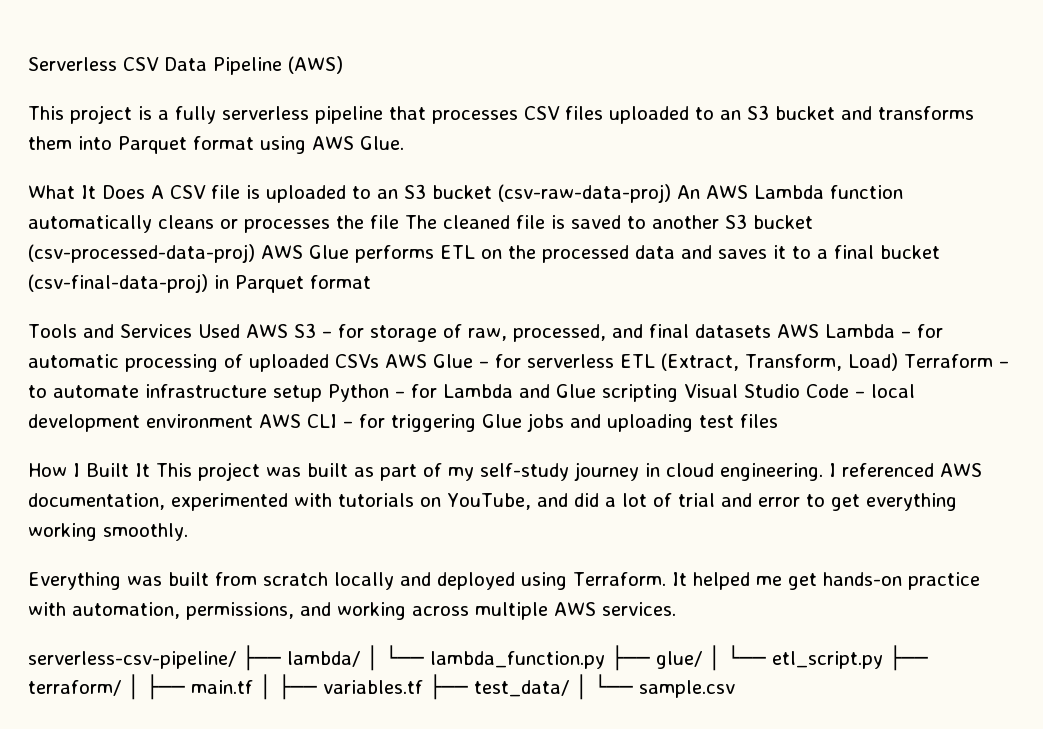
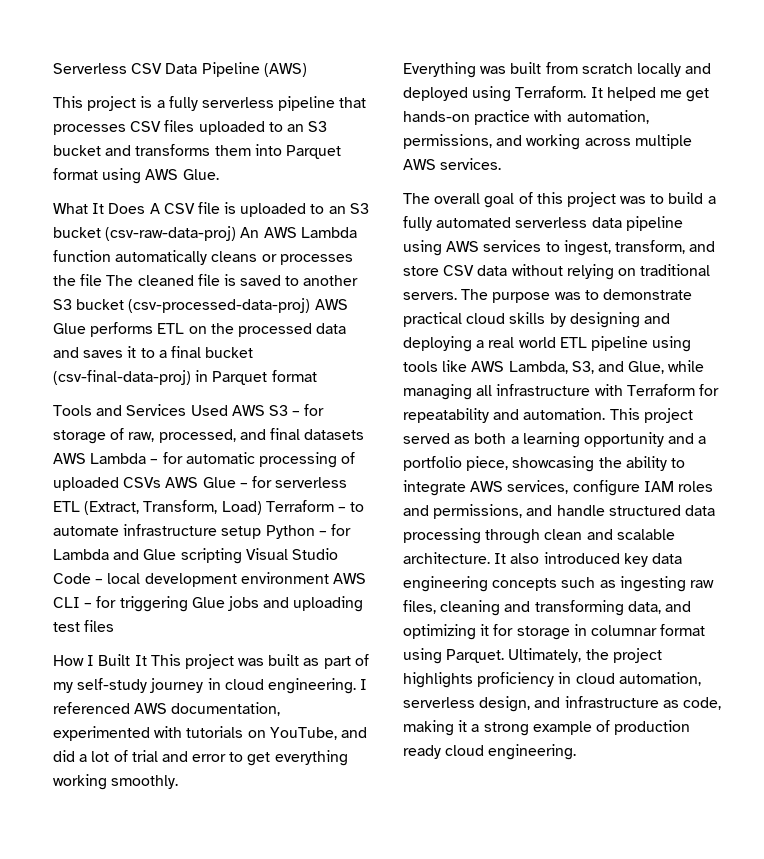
[28,645,928,671] [28,674,735,700] serverless-csv-pipeline/ ├── lambda/ │ └── lambda_function.py ├── glue/ │ └── etl_script.py ├── terraform/ │ ├── main.tf │ ├── variables.tf ├── test_data/ │ └── sample.csv -> [403,192,716,208] [403,216,683,231] [403,240,716,256] [403,264,711,280] [403,289,692,303] [403,312,670,328] [403,336,692,352] [403,360,705,374] [403,384,719,400] [403,408,693,423] [403,432,707,448] [403,456,685,472] [403,480,713,496] [403,504,715,519] [403,528,675,544] [403,552,682,567] [403,576,714,592] [403,600,691,616] [403,624,706,640] [403,648,662,664] [403,672,701,688] [403,696,721,712] [403,720,691,736] [403,744,577,760] The overall goal of this project was to build a fully automated serverless data pipeline using AWS services to ingest, transform, and store CSV data without relying on traditional servers. The purpose was to demonstrate practical cloud skills by designing and deploying a real world ETL pipeline using tools like AWS Lambda, S3, and Glue, while managing all infrastructure with Terraform for repeatability and automation. This project served as both a learning opportunity and a portfolio piece, showcasing the ability to integrate AWS services, configure IAM roles and permissions, and handle structured data processing through clean and scalable architecture. It also introduced key data engineering concepts such as ingesting raw files, cleaning and transforming data, and optimizing it for storage in columnar format using Parquet. Ultimately, the project highlights proficiency in cloud automation, serverless design, and infrastructure as code, making it a strong example of production ready cloud engineering.

